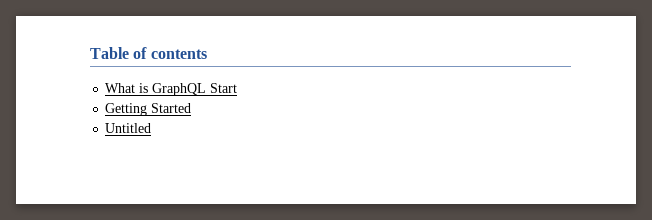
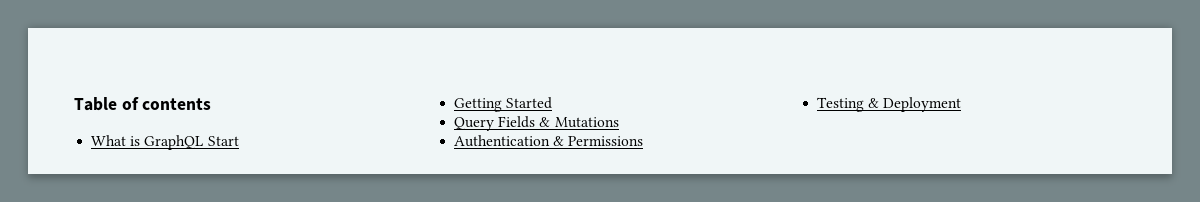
[105,123,152,133] Untitled -> [454,116,619,131] [454,135,644,147] [817,97,962,112] Query Fields & Mutations // Authentication & Permissions // Testing & Deployment

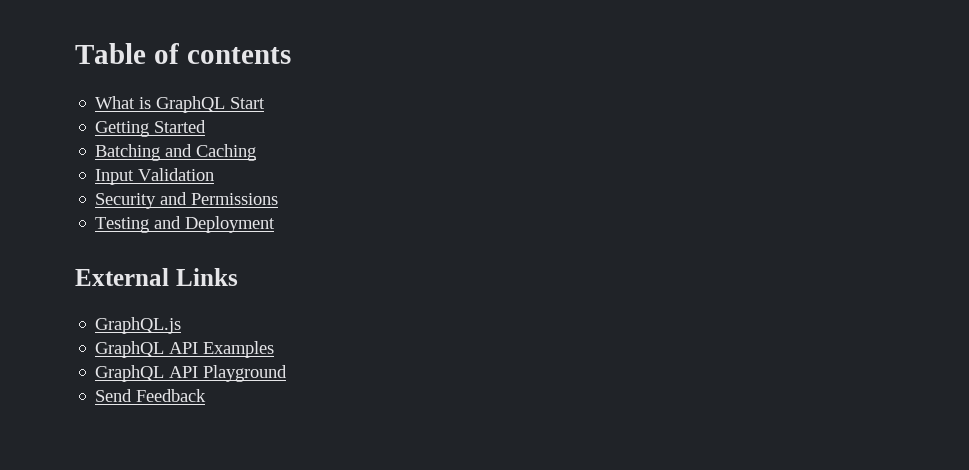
[454,116,619,131] [454,135,565,147] Query Fields & Mutations // Authentication & -> [95,144,257,161] [95,168,215,185] [95,192,188,209] Batching and Caching // Input Validation // Security and
[868,98,880,108] & -> [154,216,182,229] and
(962, 104) none -> [75,268,238,286] [95,317,182,334] [95,341,275,358] [95,365,288,382] [95,389,207,402] // External Links // GraphQL.js // GraphQL API Examples // GraphQL API Playground // Send Feedback

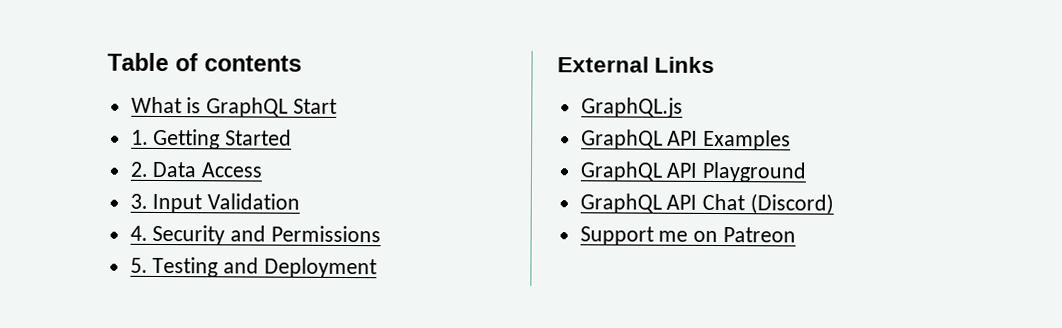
(266, 103) none -> [130,129,149,145] 1.
[95,144,257,161] Batching and Caching // -> [129,161,264,178] [129,193,148,209] 2. Data Access // 3.
(215, 174) none -> [129,225,148,241] 4.
(279, 199) none -> [129,257,148,273] 5.
[95,389,207,402] Send Feedback -> [579,193,835,215] [579,226,797,246] GraphQL API Chat (Discord) // Support me on Patreon

